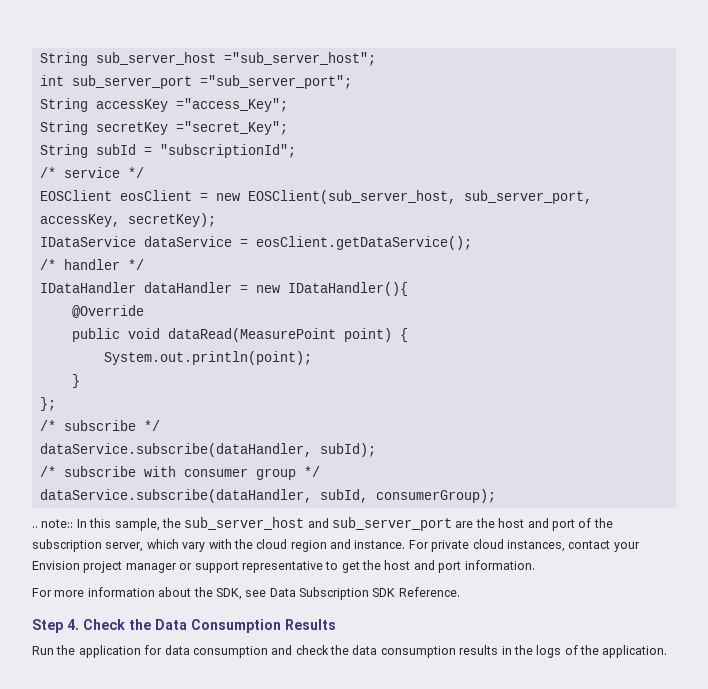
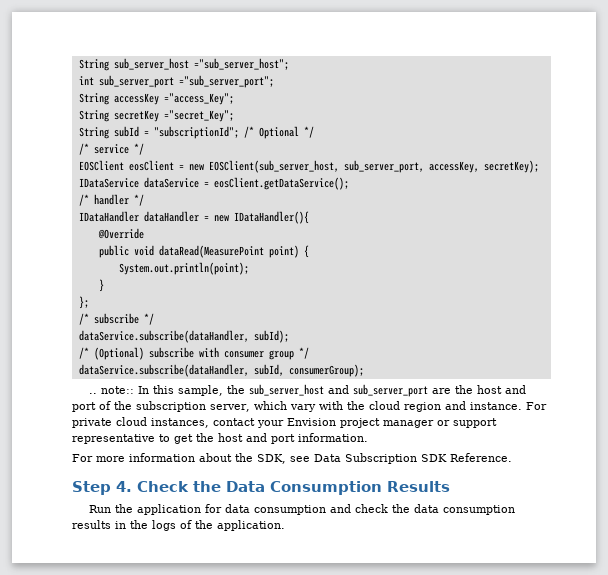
(296, 151) none -> [243,126,314,139] /* Optional */
(56, 471) none -> [93,347,144,360] (Optional)

